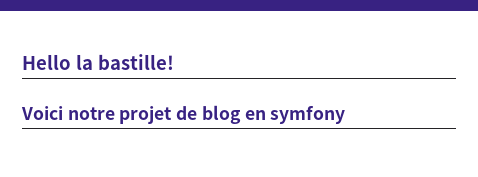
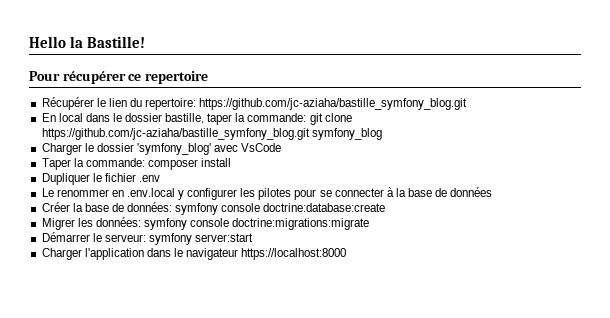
[97,54,174,70] [21,105,346,124] bastille! // Voici notre projet de blog en symfony -> [86,36,145,48] [29,71,208,84] [41,97,468,110] [41,113,352,125] [41,128,382,140] [41,143,282,155] [41,158,232,170] [41,173,160,185] [41,187,493,200] [41,202,386,215] [41,217,370,230] [41,232,254,245] [41,248,347,260] Bastille! // Pour récupérer ce repertoire // Récupérer le lien du repertoire: https://github.com/jc-aziaha/bastille_symfony_blog.git // En local dans le dossier bastille, taper la commande: git clone https://github.com/jc-aziaha/bastille_symfony_blog.git symfony_blog // Charger le dossier 'symfony_blog' avec VsCode // Taper la commande: composer install // Dupliquer le fichier .env // Le renommer en .env.local y configurer les pilotes pour se connecter à la base de données // Créer la base de données: symfony console doctrine:database:create // Migrer les données: symfony console doctrine:migrations:migrate // Démarrer le serveur: symfony server:start // Charger l'application dans le navigateur https://localhost:8000

